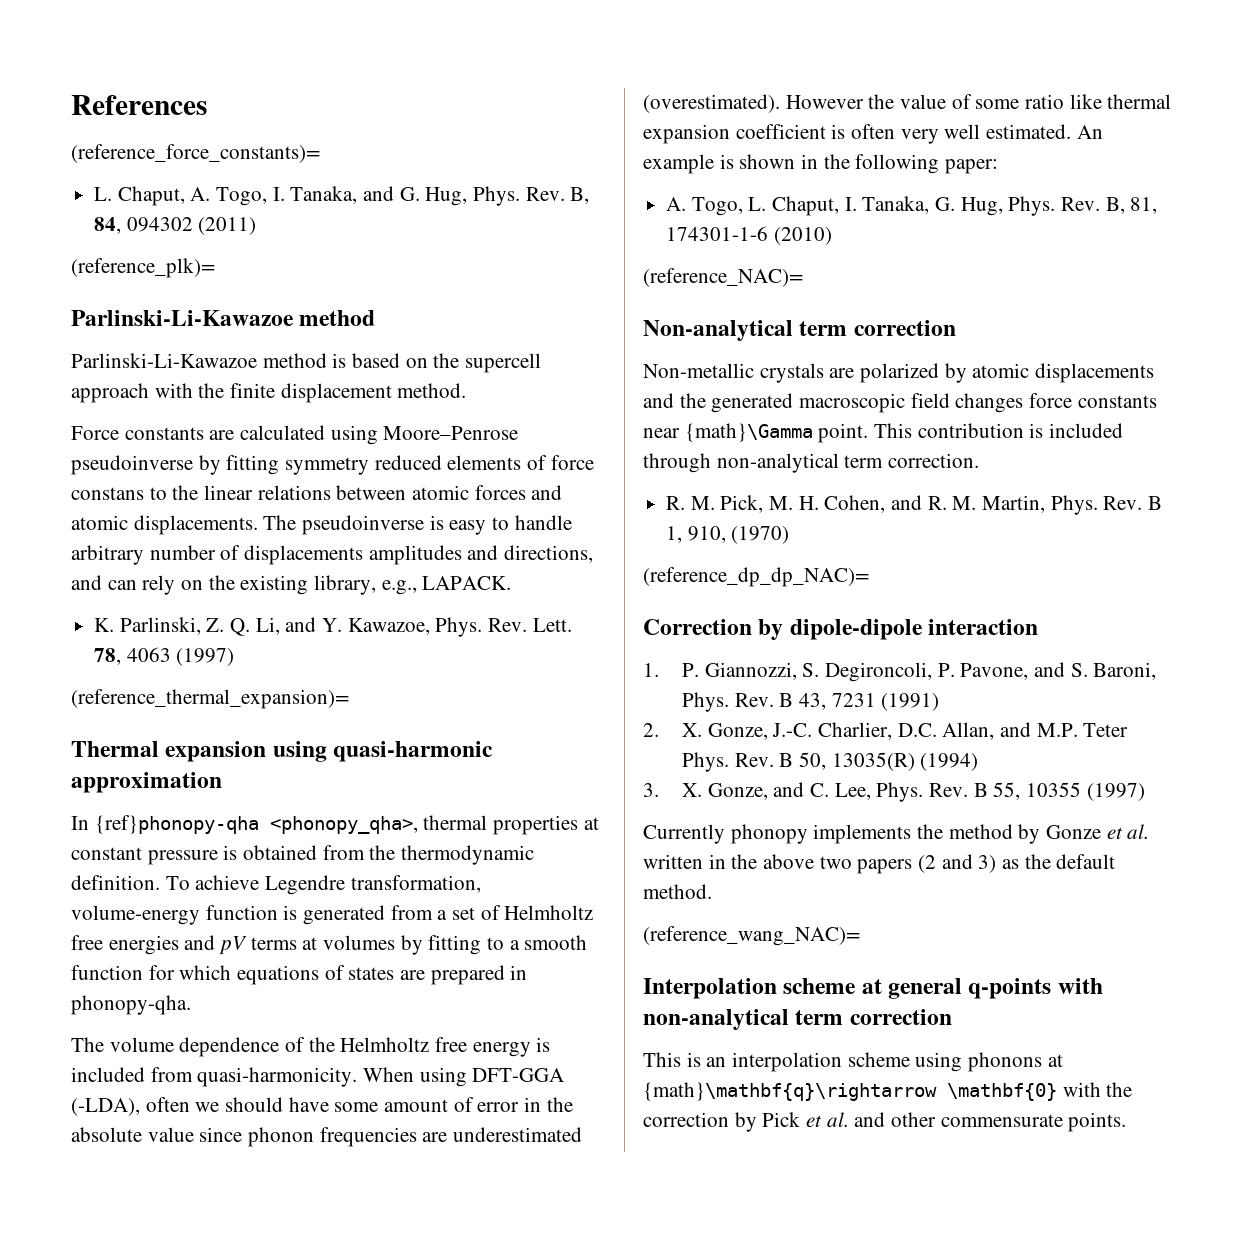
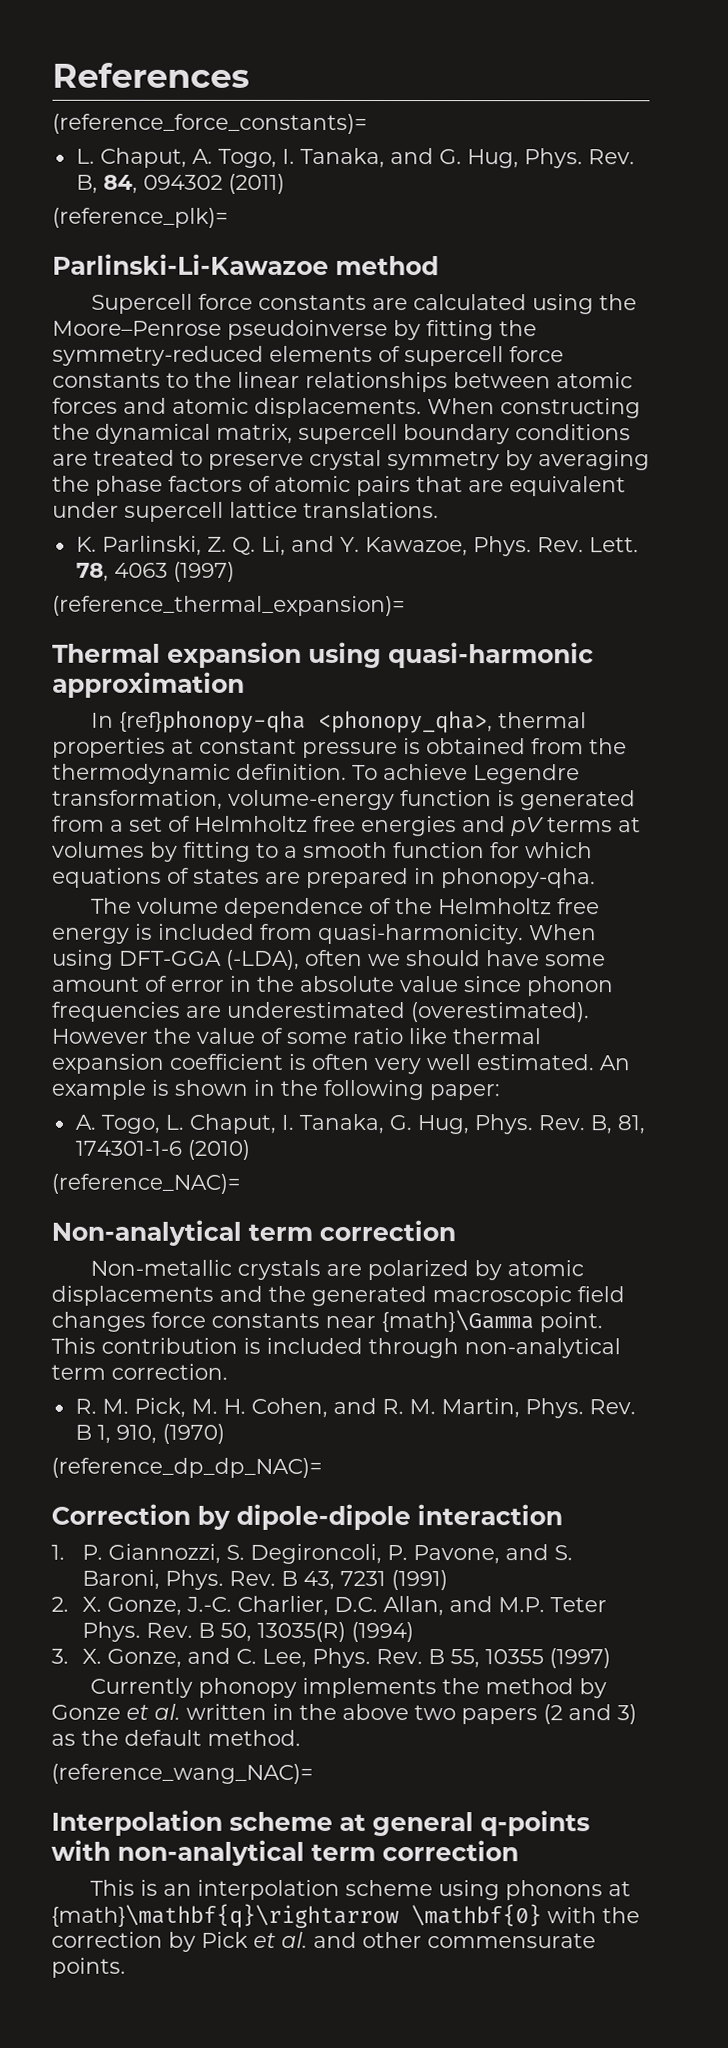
[71,353,542,373] [71,383,467,403] [71,426,119,440] Parlinski-Li-Kawazoe method is based on the supercell approach with the finite displacement method. // Force -> [91,293,254,314] Supercell force
(378, 435) none -> [599,294,638,311] the
[285,455,594,475] [71,487,144,500] symmetry reduced elements of force constans -> [499,320,537,337] [52,345,564,367] [52,372,161,388] the symmetry-reduced elements of supercell force constants
[257,485,331,500] relations -> [305,371,448,393] relationships
[263,515,572,535] [71,545,594,565] [71,575,512,595] The pseudoinverse is easy to handle arbitrary number of displacements amplitudes and directions, and can rely on the existing library, e.g., LAPACK. -> [427,398,641,419] [52,423,631,445] [52,449,650,471] [52,475,626,497] [52,501,439,522] When constructing the dynamical matrix, supercell boundary conditions are treated to preserve crystal symmetry by averaging the phase factors of atomic pairs that are equivalent under supercell lattice translations.

